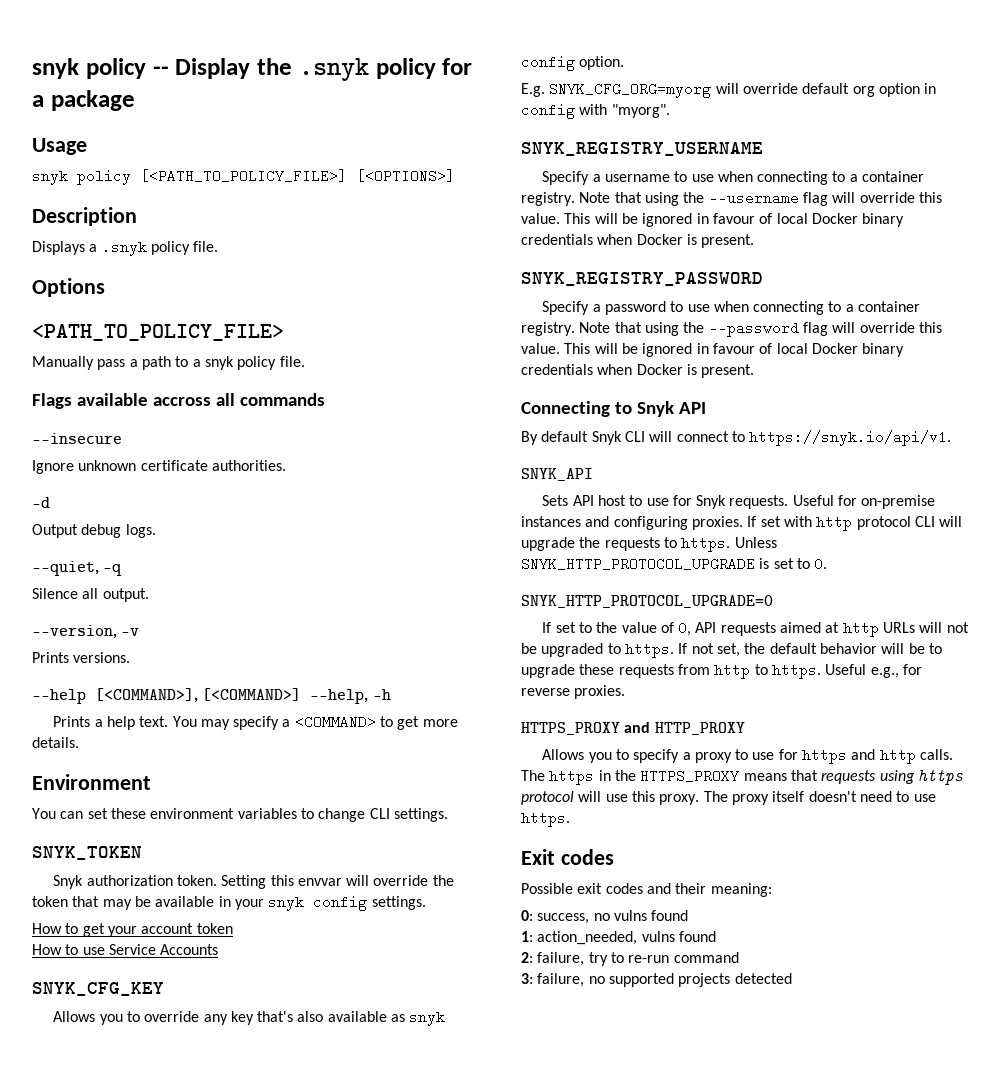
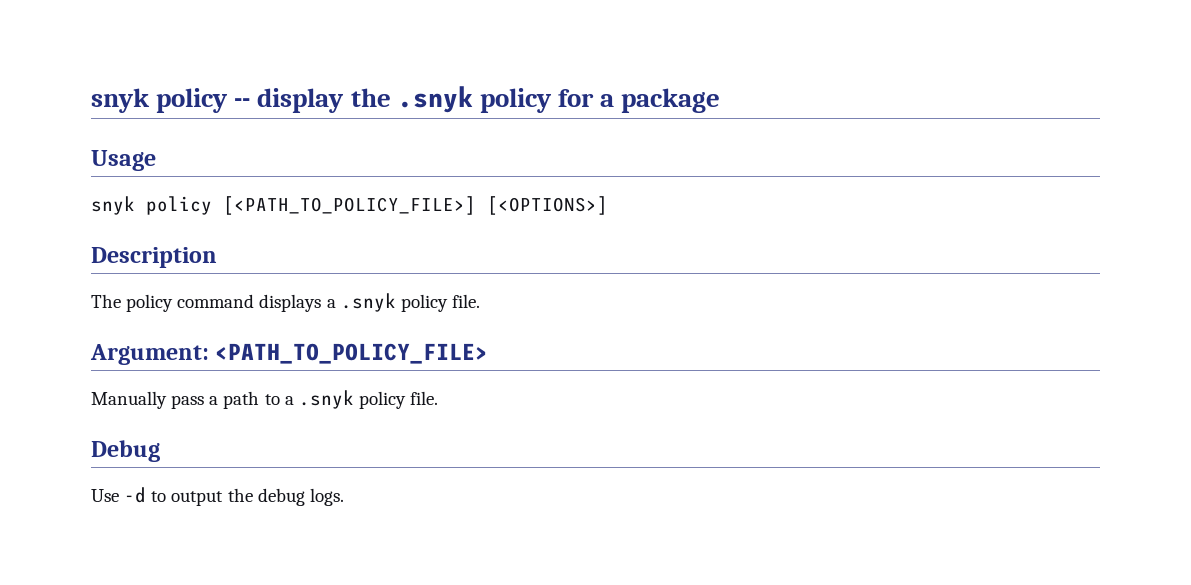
[175,58,251,79] Display -> [257,88,345,113] display
[32,240,219,256] [32,278,105,297] Displays a .snyk policy file. // Options // -> [91,293,480,312] [90,344,209,365] The policy command displays a .snyk policy file. // Argument:
[204,356,305,370] [32,393,325,409] [32,433,122,444] [32,460,286,474] [32,497,50,508] [32,524,156,538] [32,561,123,576] [32,588,149,602] [32,625,140,639] [32,652,131,663] [32,688,391,704] [53,715,458,730] [32,737,79,748] [32,774,151,790] [32,808,448,822] [32,846,142,860] [53,875,454,889] [32,895,426,911] [32,923,233,937] [32,944,219,955] [32,982,164,996] [53,1011,446,1026] [521,55,625,71] [521,82,937,98] [521,103,670,119] [521,142,763,156] [542,171,925,185] [521,191,942,206] [521,213,905,227] [521,234,755,248] [521,272,763,286] [542,301,921,315] [521,321,942,337] [521,343,905,357] [521,364,755,378] [521,401,706,417] [521,430,952,446] [521,468,593,481] [542,495,936,509] [521,516,963,531] [521,537,777,552] [521,557,828,571] [521,595,773,608] [542,621,969,637] [521,643,942,658] [521,664,922,679] [521,685,626,699] [521,722,745,735] [542,749,954,764] [521,769,963,785] [521,791,936,805] [521,813,570,827] [521,849,614,865] [521,883,772,897] [521,910,689,924] [521,931,716,945] [521,952,739,966] [521,973,792,987] snyk policy file. // Flags available accross all commands // --insecure // Ignore unknown certificate authorities. // -d // Output debug logs. // --quiet, -q // Silence all output. // --version, -v // Prints versions. // --help [<COMMAND>], [<COMMAND>] --help, -h // Prints a help text. You may specify a <COMMAND> to get more details. // Environment // You can set these environment variables to change CLI settings. // SNYK_TOKEN // Snyk authorization token. Setting this envvar will override the token that may be available in your snyk config settings. // How to get your account token // How to use Service Accounts // SNYK_CFG_KEY // Allows you to override any key that's also available as snyk config option. // E.g. SNYK_CFG_ORG=myorg will override default org option in config with "myorg". // SNYK_REGISTRY_USERNAME // Specify a username to use when connecting to a container registry. Note that using the --username flag will override this value. This will be ignored in favour of local Docker binary credentials when Docker is present. // SNYK_REGISTRY_PASSWORD // Specify a password to use when connecting to a container registry. Note that using the --password flag will override this value. This will be ignored in favour of local Docker binary credentials when Docker is present. // Connecting to Snyk API // By default Snyk CLI will connect to https://snyk.io/api/v1. // SNYK_API // Sets API host to use for Snyk requests. Useful for on-premise instances and configuring proxies. If set with http protocol CLI will upgrade the requests to https. Unless SNYK_HTTP_PROTOCOL_UPGRADE is set to 0. // SNYK_HTTP_PROTOCOL_UPGRADE=0 // If set to the value of 0, API requests aimed at http URLs will not be upgraded to https. If not set, the default behavior will be to upgrade these requests from http to https. Useful e.g., for reverse proxies. // HTTPS_PROXY and HTTP_PROXY // Allows you to specify a proxy to use for https and http calls. The https in the HTTPS_PROXY means that requests using https protocol will use this proxy. The proxy itself doesn't need to use https. // Exit codes // Possible exit codes and their meaning: // 0: success, no vulns found // 1: action_needed, vulns found // 2: failure, try to re-run command // 3: failure, no supported projects detected -> [298,390,439,409] [91,440,160,462] [91,487,344,506] .snyk policy file. // Debug // Use -d to output the debug logs.

